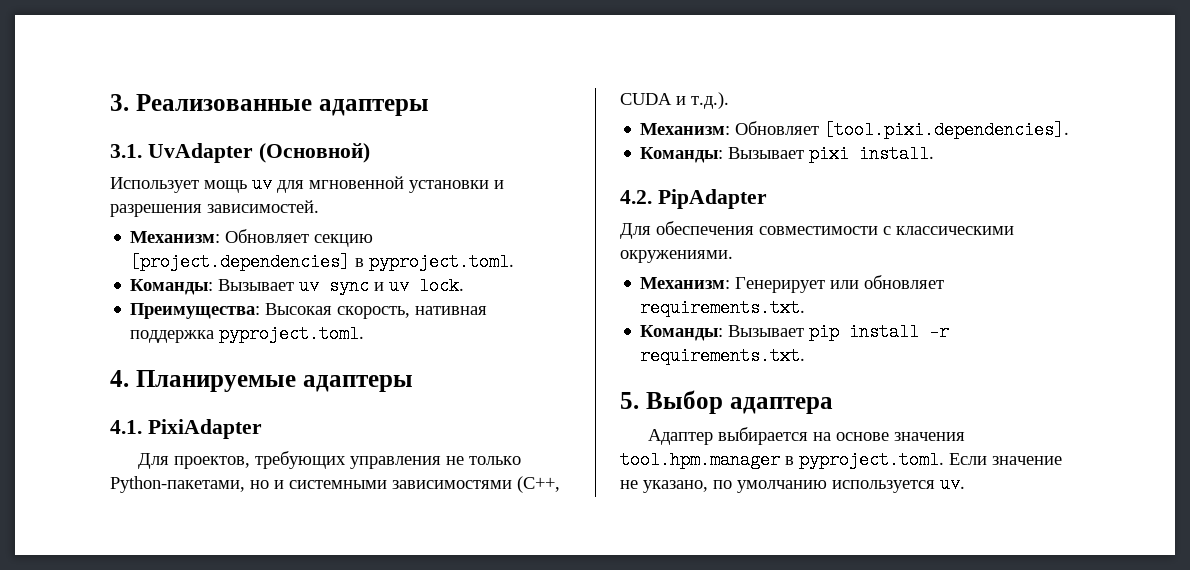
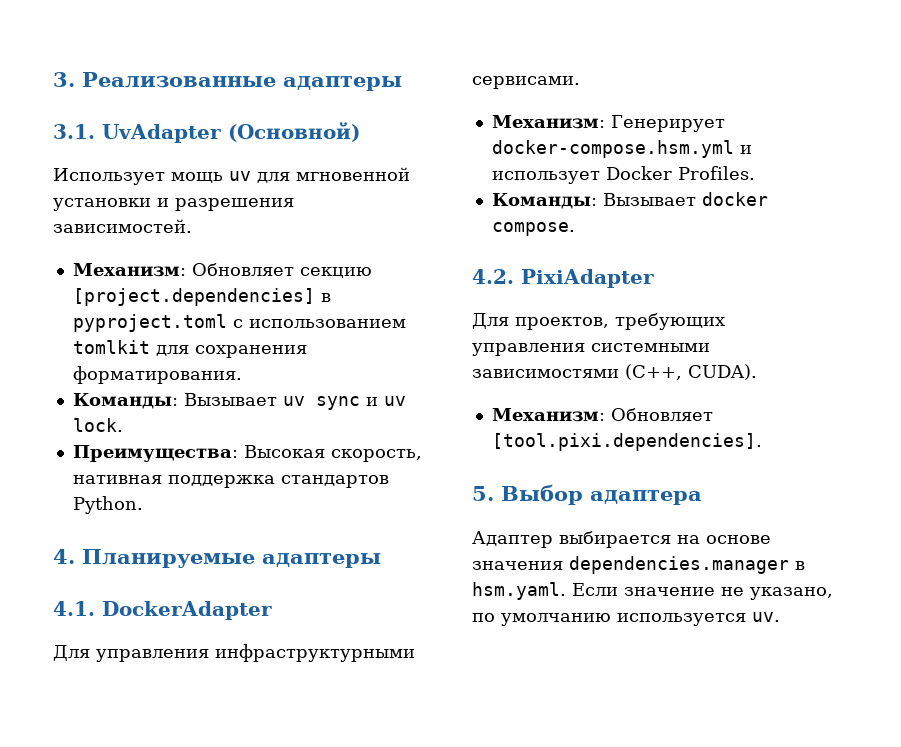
[369,253,515,271] pyproject.toml. -> [72,314,406,332] [72,340,307,358] [72,366,242,384] pyproject.toml с использованием tomlkit для сохранения форматирования.
[219,325,365,343] pyproject.toml. -> [280,475,389,488] [72,496,143,514] стандартов Python.
(142, 427) none -> [102,601,272,620] [53,644,415,662] [472,76,580,89] [491,115,725,132] [491,140,752,158] [491,166,755,184] [491,192,768,209] [491,222,575,236] [472,269,514,284] DockerAdapter // Для управления инфраструктурными сервисами. // Механизм: Генерирует docker-compose.hsm.yml и использует Docker Profiles. // Команды: Вызывает docker compose. // 4.2.
[445,456,521,465] [110,476,560,493] [620,92,729,109] [640,121,1070,139] [640,145,935,163] [620,189,767,209] [620,221,1014,239] [620,250,733,263] [640,275,945,293] [640,299,806,317] [640,323,950,341] [640,347,806,365] не только Python-пакетами, но и системными зависимостями (C++, CUDA и т.д.). // Механизм: Обновляет [tool.pixi.dependencies]. // Команды: Вызывает pixi install. // 4.2. PipAdapter // Для обеспечения совместимости с классическими окружениями. // Механизм: Генерирует или обновляет requirements.txt. // Команды: Вызывает pip install -r requirements.txt. -> [591,343,710,352] [472,364,757,380] [491,408,713,422] [491,433,762,451] системными зависимостями (C++, CUDA). // Механизм: Обновляет [tool.pixi.dependencies].
[620,451,944,469] tool.hpm.manager в pyproject.toml. -> [569,556,805,574] [472,582,566,600] dependencies.manager в hsm.yaml.

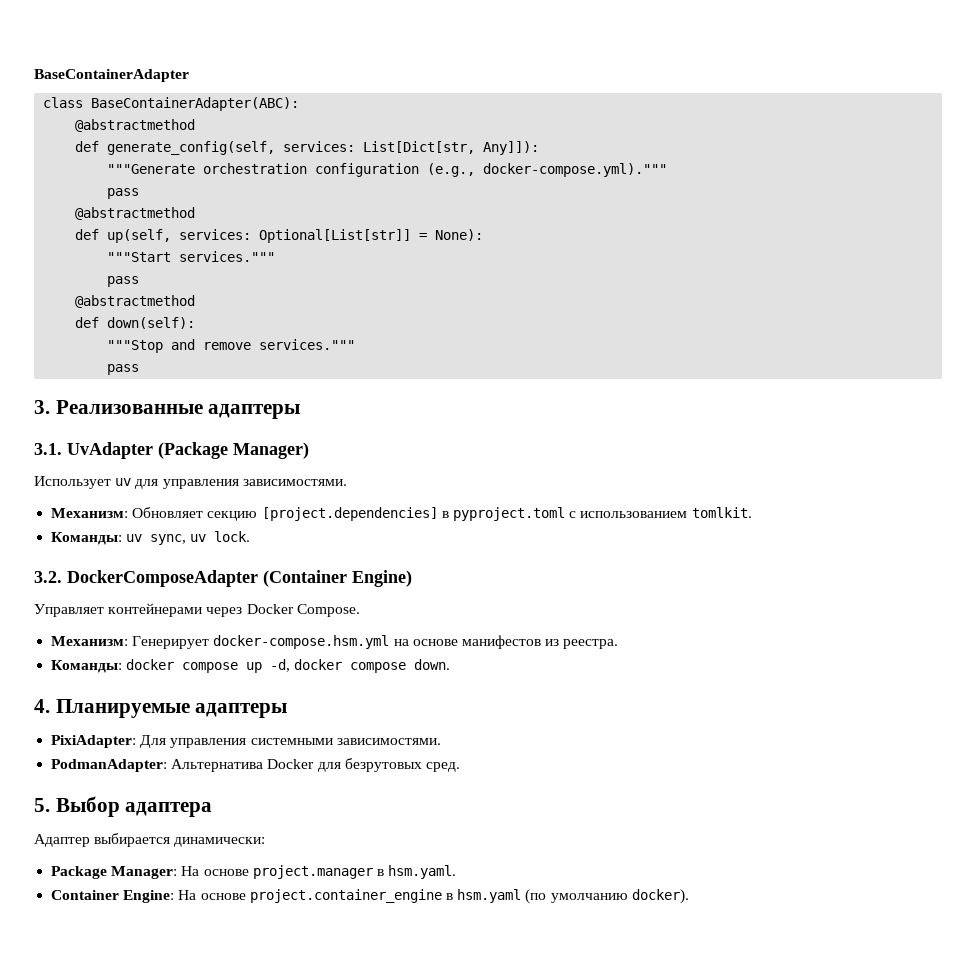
(53, 79) none -> [34,69,189,82] [43,97,300,111] [75,119,196,132] [75,141,540,155] [107,163,668,177] [107,188,140,199] [75,207,196,220] [75,229,484,243] [107,251,276,262] [107,276,140,287] [75,295,196,308] [75,317,196,329] [107,339,356,353] [107,364,140,375] BaseContainerAdapter // class BaseContainerAdapter(ABC): // @abstractmethod // def generate_config(self, services: List[Dict[str, Any]]): // """Generate orchestration configuration (e.g., docker-compose.yml).""" // pass // @abstractmethod // def up(self, services: Optional[List[str]] = None): // """Start services.""" // pass // @abstractmethod // def down(self): // """Stop and remove services.""" // pass //
[228,122,360,142] (Основной) -> [158,442,309,459] (Package Manager)
[171,172,223,183] мощь -> (111, 482) none
[296,167,410,181] [53,198,294,211] [53,219,192,233] мгновенной установки и разрешения зависимостей. -> [162,479,347,489] управления зависимостями.
[72,340,307,358] [72,366,242,384] [72,393,406,410] [72,418,123,432] [72,445,422,462] [72,475,389,488] [72,496,143,514] [53,549,381,568] [53,601,272,620] [53,644,415,662] [472,76,580,89] [491,115,725,132] [491,140,752,158] [491,166,755,184] [491,192,768,209] [491,222,575,236] [472,269,654,288] [472,313,725,330] [472,343,710,356] [472,364,757,380] [491,408,713,422] [491,433,762,451] tomlkit для сохранения форматирования. // Команды: Вызывает uv sync и uv lock. // Преимущества: Высокая скорость, нативная поддержка стандартов Python. // 4. Планируемые адаптеры // 4.1. DockerAdapter // Для управления инфраструктурными сервисами. // Механизм: Генерирует docker-compose.hsm.yml и использует Docker Profiles. // Команды: Вызывает docker compose. // 4.2. PixiAdapter // Для проектов, требующих управления системными зависимостями (C++, CUDA). // Механизм: Обновляет [tool.pixi.dependencies]. -> [691,507,752,518] [51,531,251,545] [34,570,412,587] [34,603,360,617] [51,635,619,649] [51,659,451,673] [34,699,288,718] [51,735,441,748] [51,758,460,772] tomlkit. // Команды: uv sync, uv lock. // 3.2. DockerComposeAdapter (Container Engine) // Управляет контейнерами через Docker Compose. // Механизм: Генерирует docker-compose.hsm.yml на основе манифестов из реестра. // Команды: docker compose up -d, docker compose down. // 4. Планируемые адаптеры // PixiAdapter: Для управления системными зависимостями. // PodmanAdapter: Альтернатива Docker для безрутовых сред.
[677,535,771,544] [472,556,805,574] [472,582,833,600] [472,612,780,626] на основе значения dependencies.manager в hsm.yaml. Если значение не указано, по умолчанию используется uv. -> [174,837,266,847] [51,865,457,879] [51,889,689,904] динамически: // Package Manager: На основе project.manager в hsm.yaml. // Container Engine: На основе project.container_engine в hsm.yaml (по умолчанию docker).

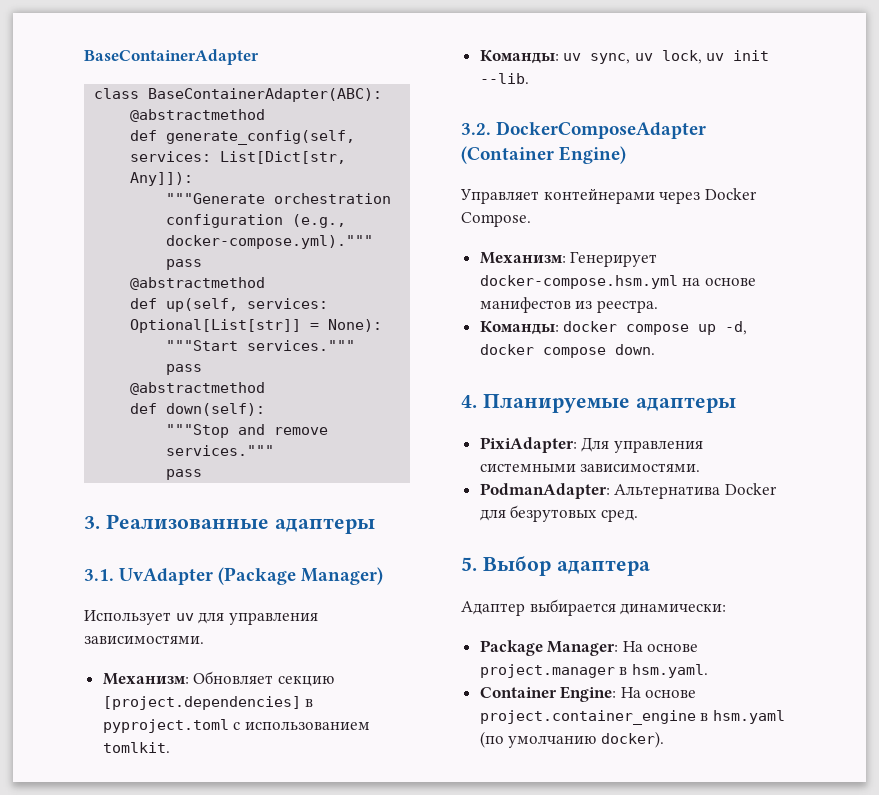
[214,531,251,542] lock. -> [661,50,770,64] [479,73,529,84] lock, uv init --lib.

